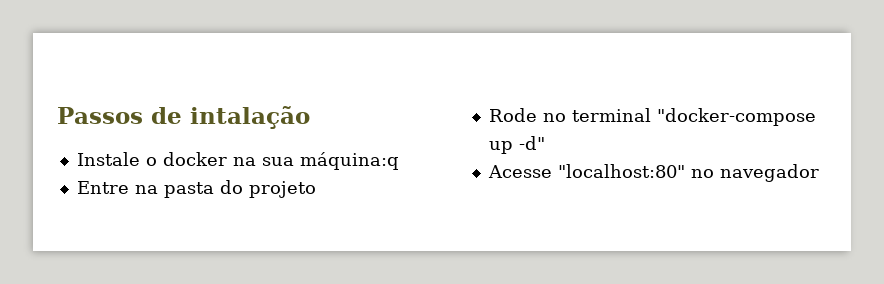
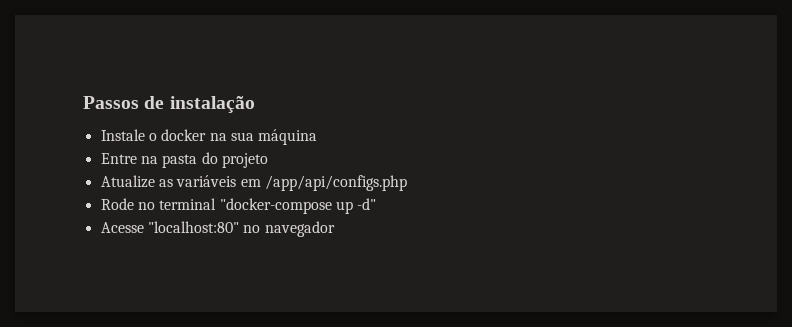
[189,106,310,129] intalação -> [169,96,255,113] instalação
[299,152,399,170] máquina:q -> [258,129,318,145] máquina
(316, 189) none -> [100,175,407,191] // Atualize as variáveis em /app/api/configs.php

